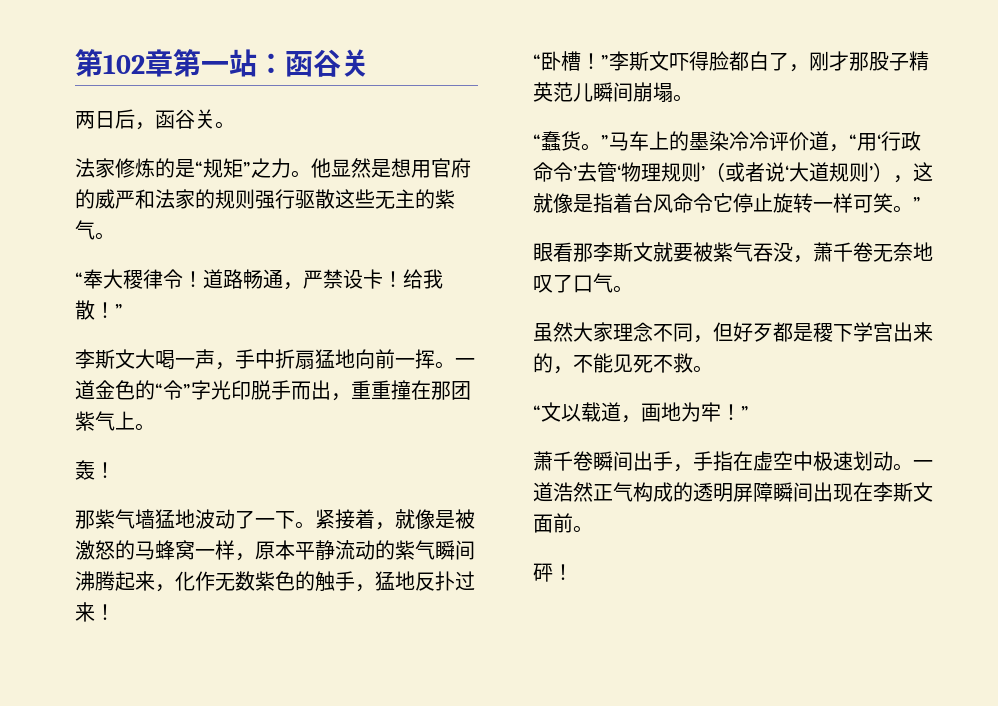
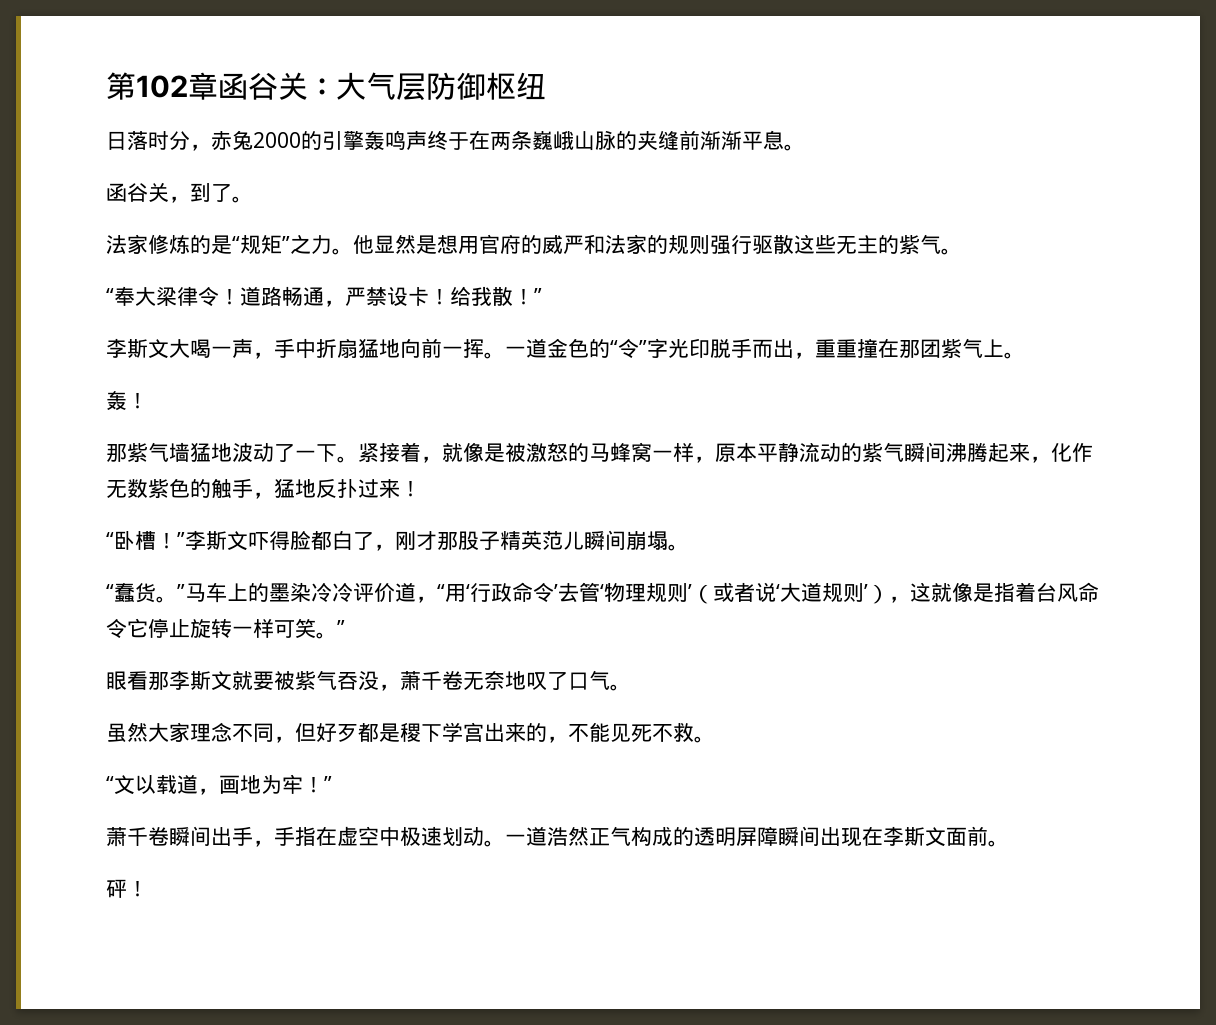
[173,49,369,77] [75,109,215,130] 第一站：函谷关 // 两日后，函谷关 -> [218,72,546,101] [106,130,805,151] [106,182,232,203] 函谷关：大气层防御枢纽 // 日落时分，赤兔2000的引擎轰鸣声终于在两条巍峨山脉的夹缝前渐渐平息。 // 函谷关，到了
[123,269,143,289] 稷 -> [156,286,177,306] 梁

